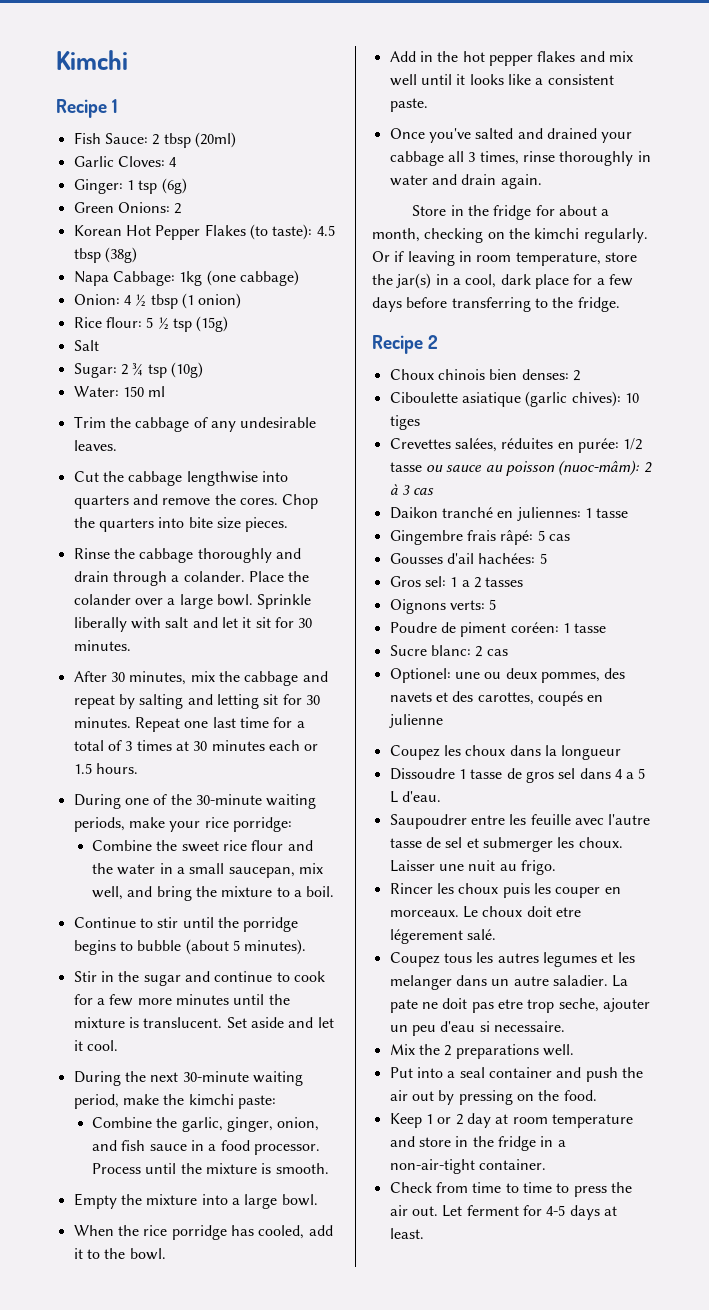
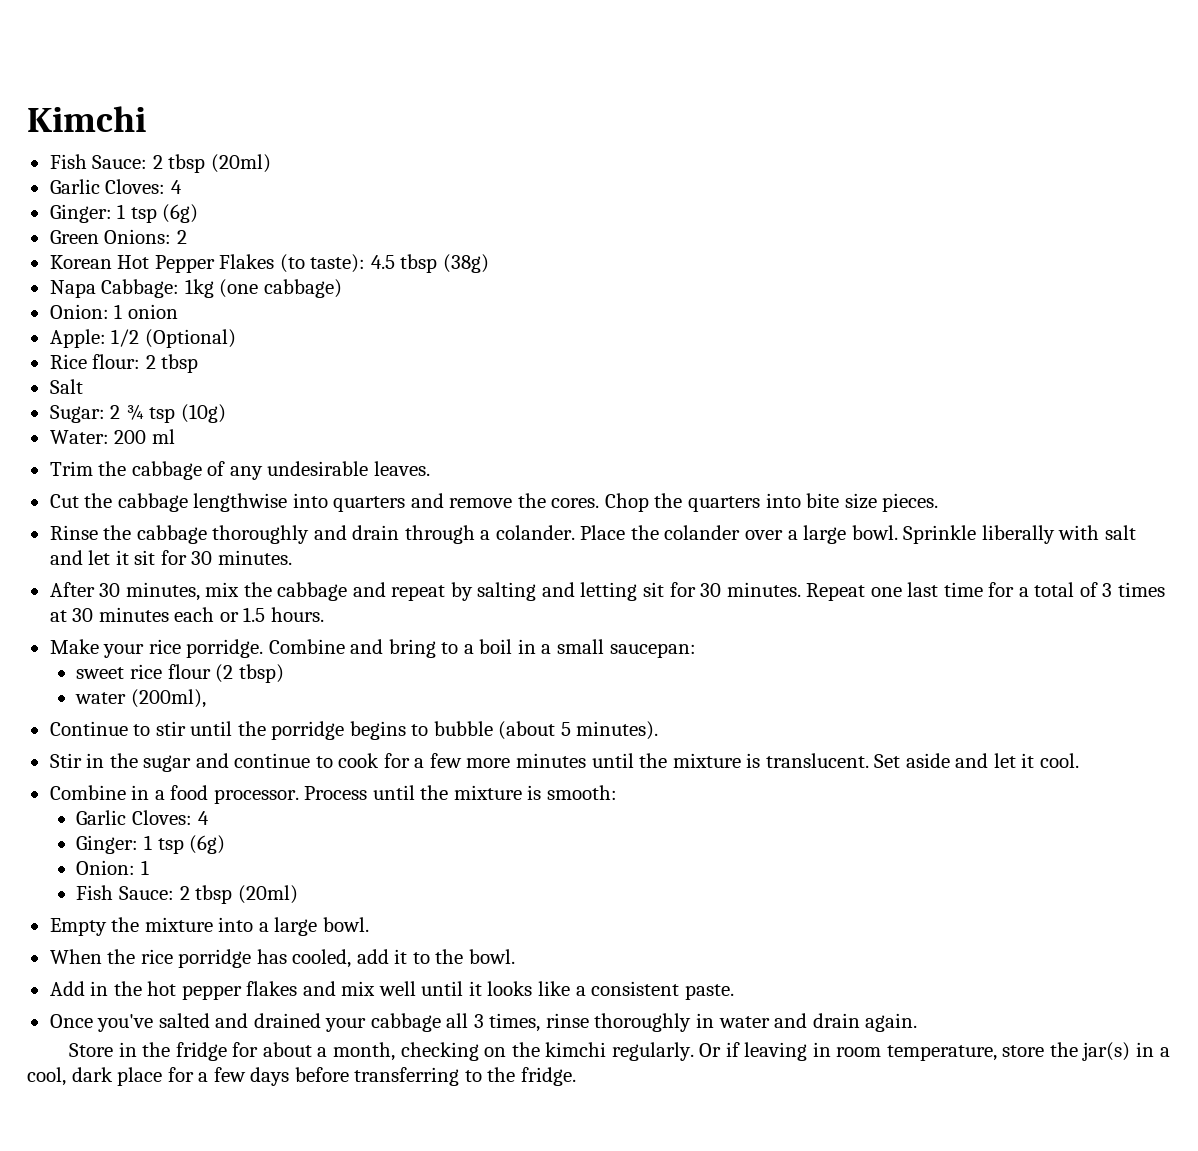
[56,99,118,118] // Recipe 1 -> (146, 119) none
[123,293,242,309] [73,316,229,332] 4 ½ tbsp (1 onion) // Rice flour: 5 ½ tsp (15g) -> [114,304,178,319] [49,329,236,348] [49,354,199,373] 1 onion // Apple: 1/2 (Optional) // Rice flour: 2 tbsp
[122,386,144,397] 150 -> [114,430,147,444] 200
[73,794,317,809] [73,817,292,832] [91,840,313,852] [91,863,323,878] [91,886,335,901] During one of the 30-minute waiting periods, make your rice porridge: // Combine the sweet rice flour and the water in a small saucepan, mix well, and bring the mixture to a boil. -> [49,639,696,658] [76,664,284,683] [75,689,206,708] Make your rice porridge. Combine and bring to a boil in a small saucepan: // sweet rice flour (2 tbsp) // water (200ml),
[73,1071,303,1086] [73,1094,276,1109] [91,1117,320,1132] [91,1140,187,1151] During the next 30-minute waiting period, make the kimchi paste: // Combine the garlic, ginger, onion, and fish sauce -> [49,785,126,800] Combine
[275,1163,329,1174] smooth. -> [546,785,617,800] [76,810,209,825] [76,835,226,854] [76,860,149,875] [76,885,298,904] smooth: // Garlic Cloves: 4 // Ginger: 1 tsp (6g) // Onion: 1 // Fish Sauce: 2 tbsp (20ml)
[372,335,439,354] [389,369,580,381] [389,391,639,407] [389,415,420,430] [389,438,643,453] [389,460,652,476] [389,484,435,495] [389,507,629,521] [389,530,570,545] [389,553,547,564] [389,576,524,588] [389,599,497,614] [389,622,607,637] [389,645,508,657] [389,668,626,683] [389,691,604,706] [388,714,443,728] [389,745,622,760] [389,768,646,783] [389,791,441,803] [389,814,651,829] [389,837,623,852] [389,860,556,875] [389,883,621,898] [389,906,581,918] [389,929,496,944] [389,952,635,967] [389,975,629,990] [389,998,650,1013] [389,1021,565,1036] [389,1044,574,1059] [389,1067,643,1082] [389,1090,597,1105] [389,1113,633,1128] [389,1136,566,1151] [389,1159,546,1174] [389,1182,632,1197] [389,1205,617,1220] [389,1228,424,1239] // Recipe 2 // Choux chinois bien denses: 2 // Ciboulette asiatique (garlic chives): 10 tiges // Crevettes salées, réduites en purée: 1/2 tasse ou sauce au poisson (nuoc-mâm): 2 à 3 cas // Daikon tranché en juliennes: 1 tasse // Gingembre frais râpé: 5 cas // Gousses d'ail hachées: 5 // Gros sel: 1 a 2 tasses // Oignons verts: 5 // Poudre de piment coréen: 1 tasse // Sucre blanc: 2 cas // Optionel: une ou deux pommes, des navets et des carottes, coupés en julienne // Coupez les choux dans la longueur // Dissoudre 1 tasse de gros sel dans 4 a 5 L d'eau. // Saupoudrer entre les feuille avec l'autre tasse de sel et submerger les choux. Laisser une nuit au frigo. // Rincer les choux puis les couper en morceaux. Le choux doit etre légerement salé. // Coupez tous les autres legumes et les melanger dans un autre saladier. La pate ne doit pas etre trop seche, ajouter un peu d'eau si necessaire. // Mix the 2 preparations well. // Put into a seal container and push the air out by pressing on the food. // Keep 1 or 2 day at room temperature and store in the fridge in a non-air-tight container. // Check from time to time to press the air out. Let ferment for 4-5 days at least. -> (576, 1076) none

